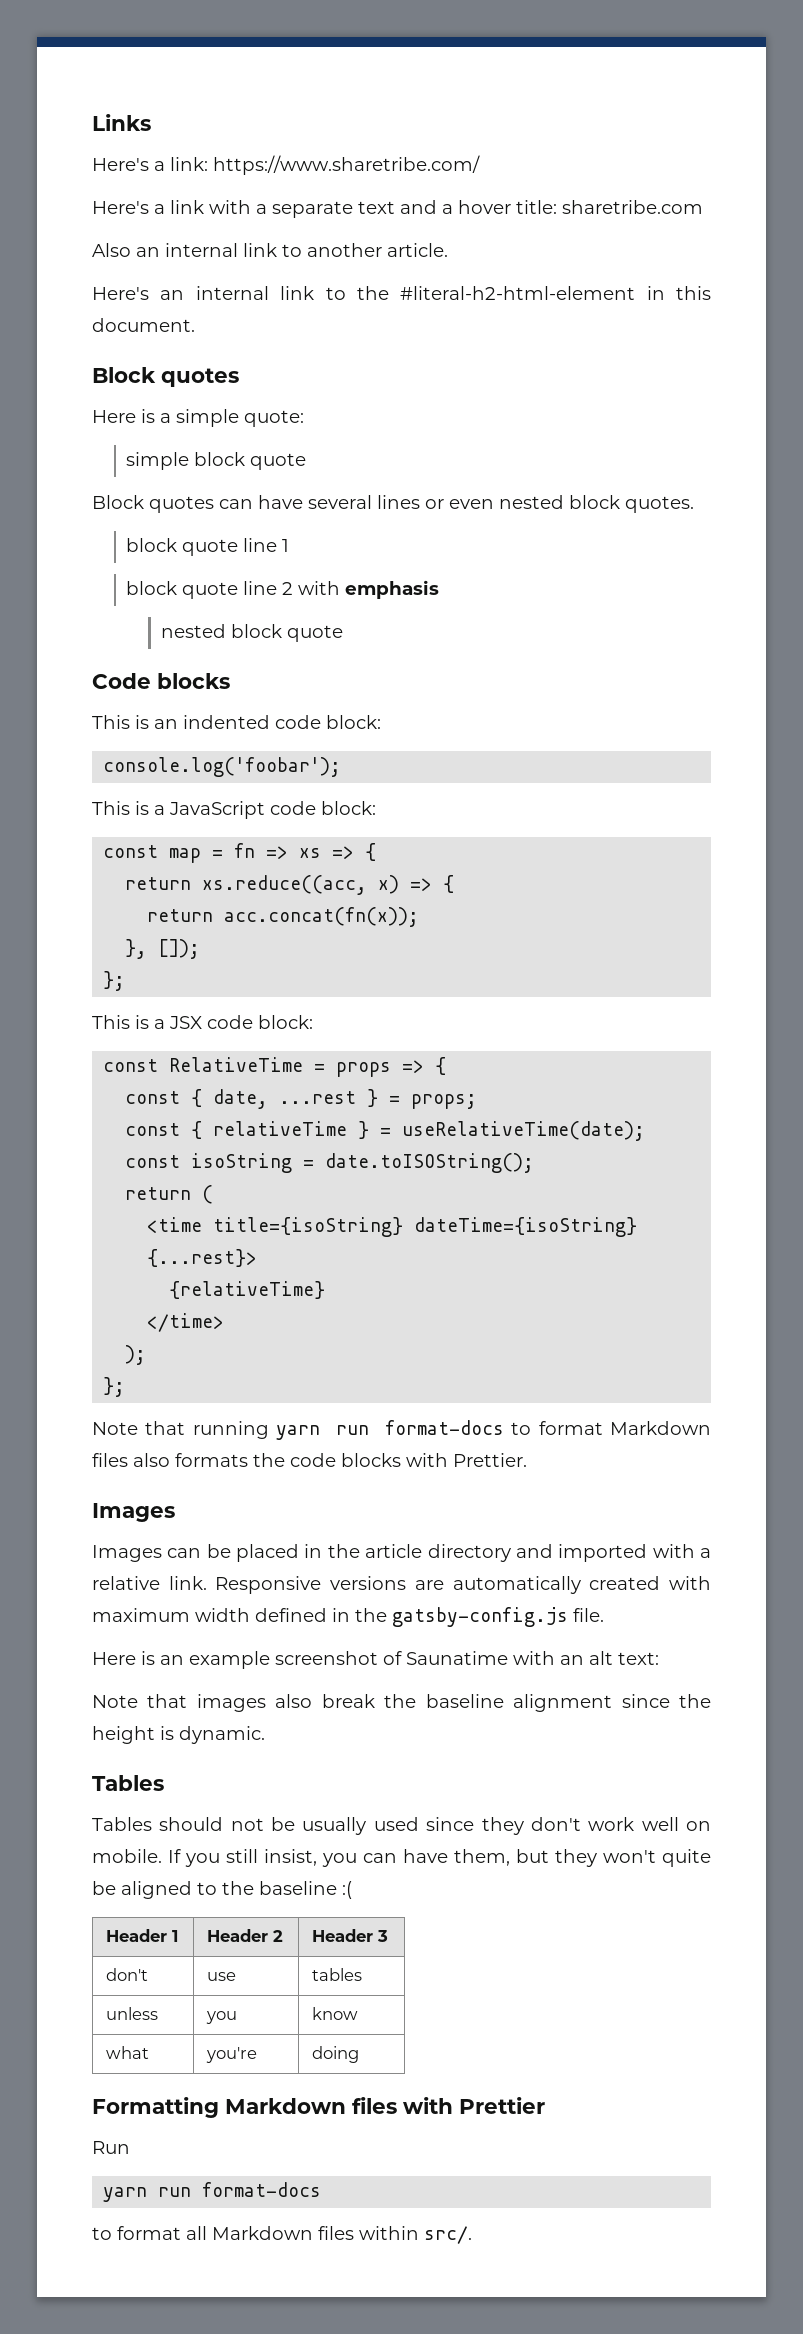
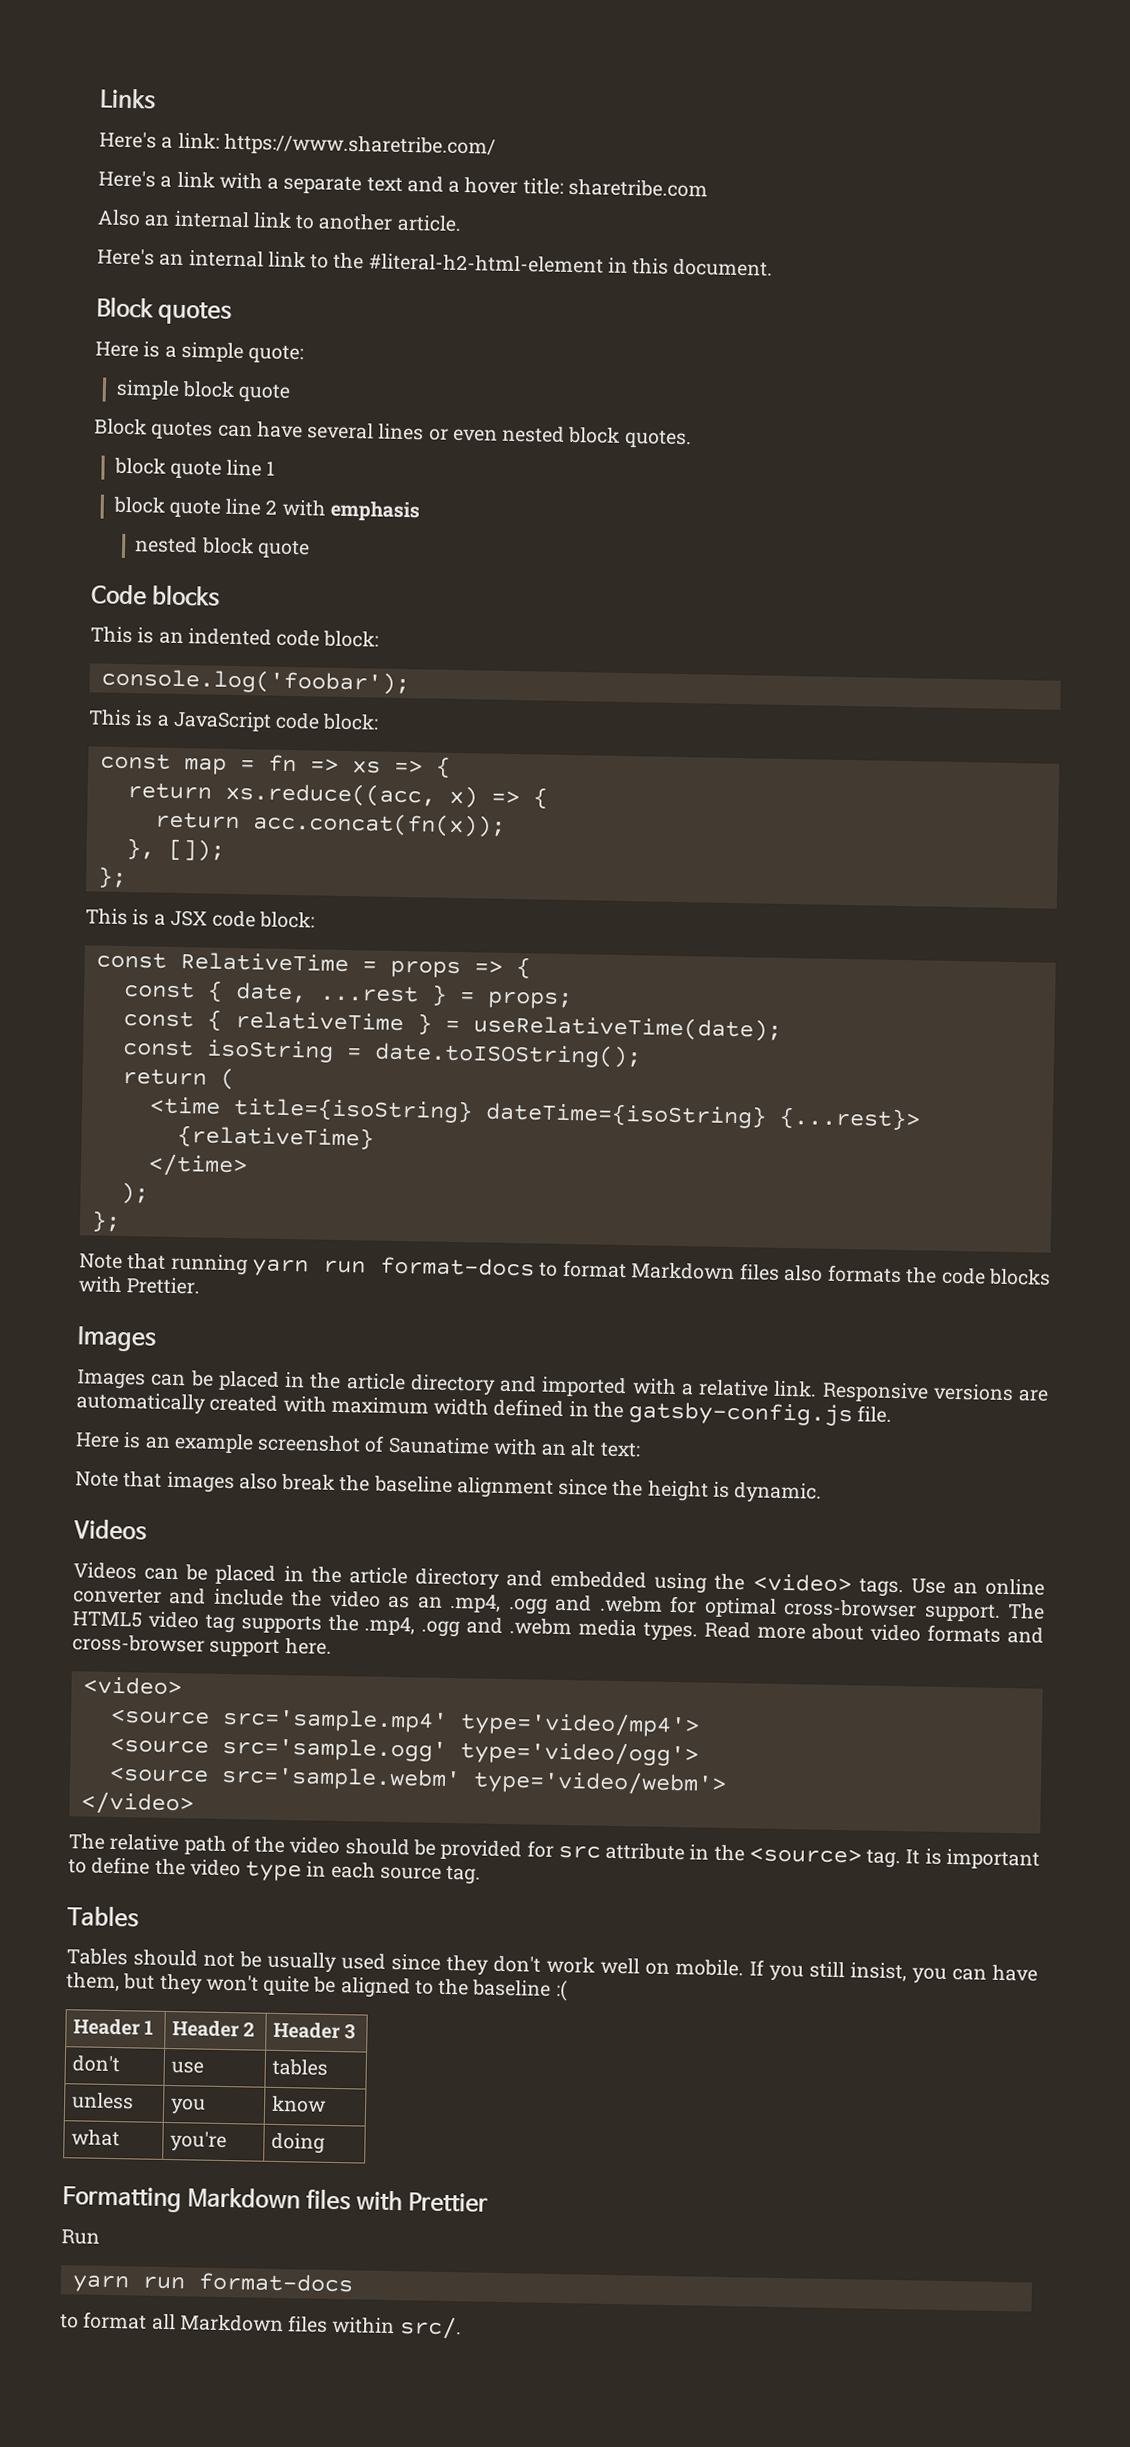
(265, 1735) none -> [73,1519,147,1541] [73,1562,1045,1598] [73,1587,1045,1622] [72,1611,1044,1644] [72,1634,332,1657] [82,1676,182,1696] [109,1707,700,1738] [109,1736,699,1767] [108,1765,727,1796] [80,1791,194,1816] [68,1833,1041,1870] [68,1856,482,1885] // Videos // Videos can be placed in the article directory and embedded using the <video> tags. Use an online converter and include the video as an .mp4, .ogg and .webm for optimal cross-browser support. The HTML5 video tag supports the .mp4, .ogg and .webm media types. Read more about video formats and cross-browser support here. // <video> // <source src='sample.mp4' type='video/mp4'> // <source src='sample.ogg' type='video/ogg'> // <source src='sample.webm' type='video/webm'> // </video> // The relative path of the video should be provided for src attribute in the <source> tag. It is important to define the video type in each source tag.

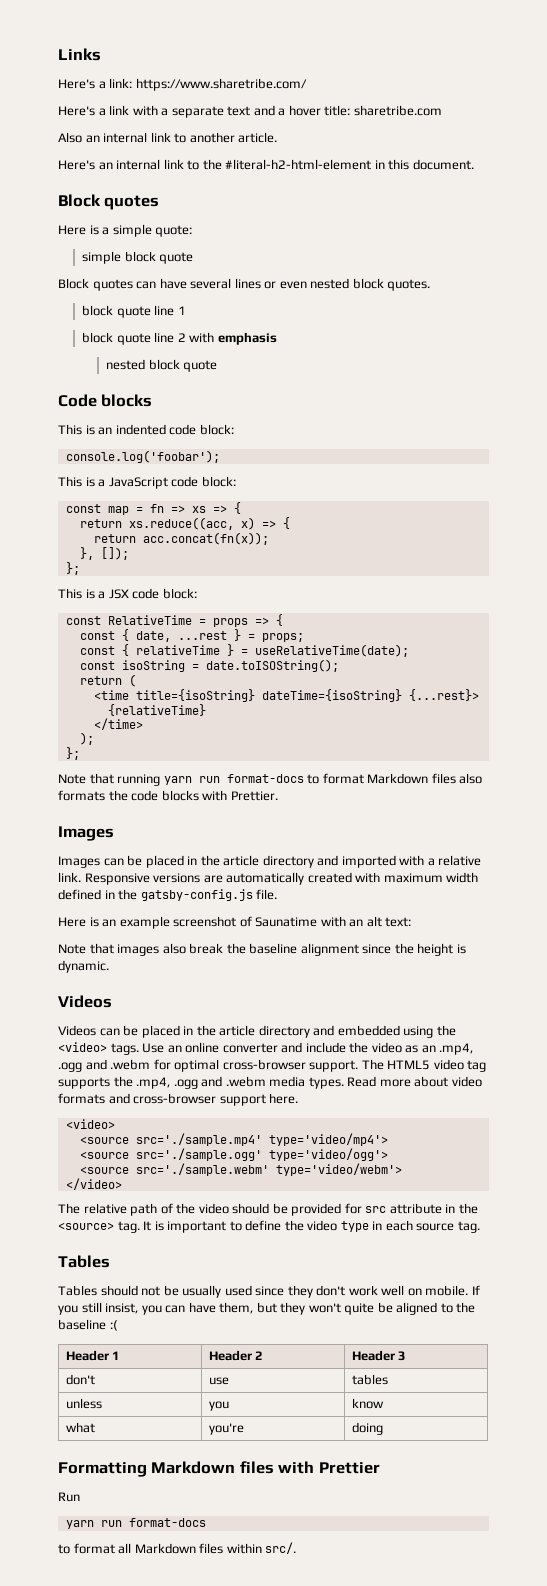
[221,1707,448,1733] src='sample.mp4' -> [135,1133,262,1146] src='./sample.mp4'
[221,1736,447,1762] src='sample.ogg' -> [135,1148,262,1161] src='./sample.ogg'
[220,1765,461,1792] src='sample.webm' -> [135,1163,269,1176] src='./sample.webm'

